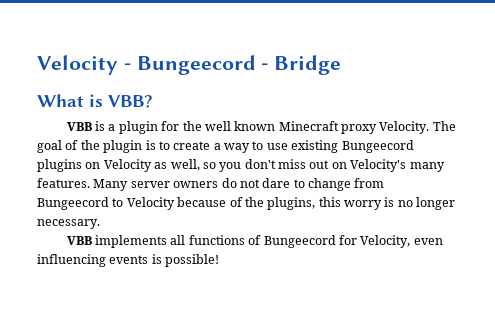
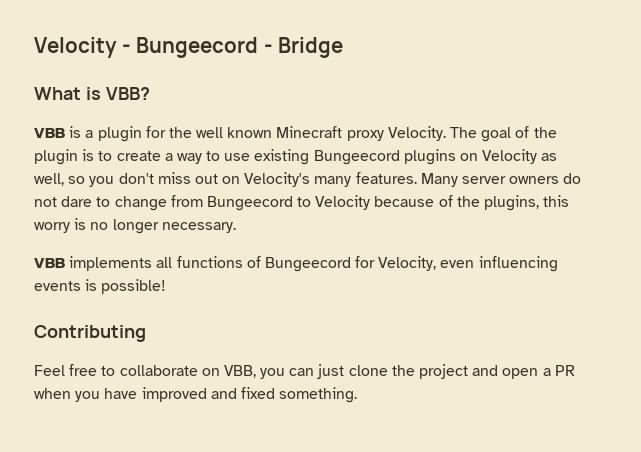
(220, 260) none -> [34,325,146,342] [34,364,575,379] [34,387,358,403] // Contributing // Feel free to collaborate on VBB, you can just clone the project and open a PR when you have improved and fixed something.

